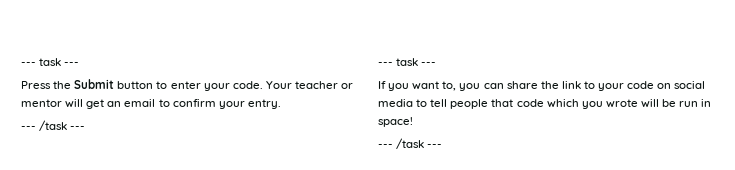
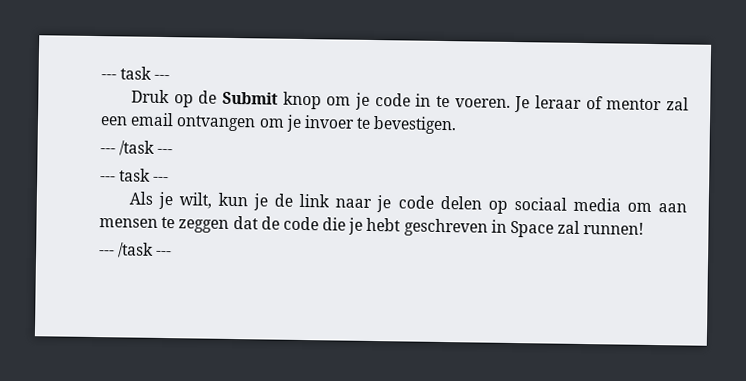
[21,58,80,66] [21,79,354,91] [21,99,281,109] --- task --- // Press the Submit button to enter your code. Your teacher or mentor will get an email to confirm your entry. -> [101,66,171,81] [130,89,689,113] [100,112,458,135] --- task --- // Druk op de Submit knop om je code in te voeren. Je leraar of mentor zal een email ontvangen om je invoer te bevestigen.
[378,81,706,91] [378,99,712,109] [378,117,413,127] If you want to, you can share the link to your code on social media to tell people that code which you wrote will be run in space! -> [128,191,687,214] [99,215,645,238] Als je wilt, kun je de link naar je code delen op sociaal media om aan mensen te zeggen dat de code die je hebt geschreven in Space zal runnen!

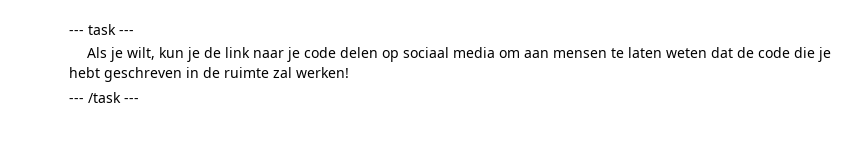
[101,66,171,81] [130,89,689,113] [100,112,458,135] [100,140,174,156] [100,168,170,183] --- task --- // Druk op de Submit knop om je code in te voeren. Je leraar of mentor zal een email ontvangen om je invoer te bevestigen. // --- /task --- // --- task --- -> [69,24,134,35] --- task ---
[178,219,230,233] zeggen -> [628,47,708,58] laten weten
[510,220,645,238] Space zal runnen! -> [203,67,349,78] de ruimte zal werken!

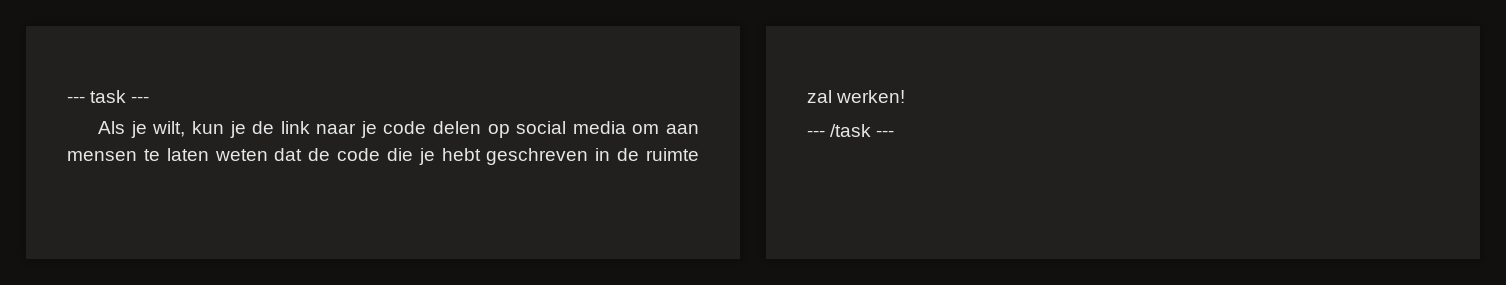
[403,47,450,58] sociaal -> [516,121,567,134] social

